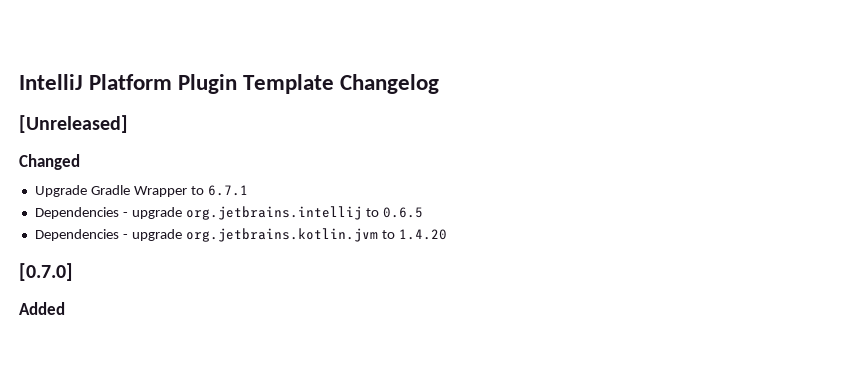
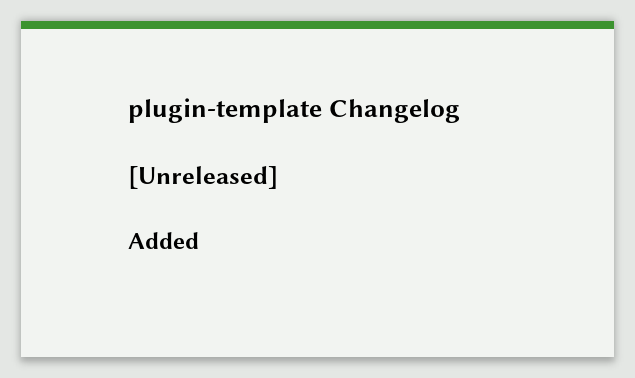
[19,74,440,94] [19,115,128,133] [19,154,80,170] [34,185,248,197] [34,206,423,220] [34,228,447,242] [19,263,73,281] IntelliJ Platform Plugin Template Changelog // [Unreleased] // Changed // Upgrade Gradle Wrapper to 6.7.1 // Dependencies - upgrade org.jetbrains.intellij to 0.6.5 // Dependencies - upgrade org.jetbrains.kotlin.jvm to 1.4.20 // [0.7.0] -> [128,98,461,123] [128,166,278,189] plugin-template Changelog // [Unreleased]

